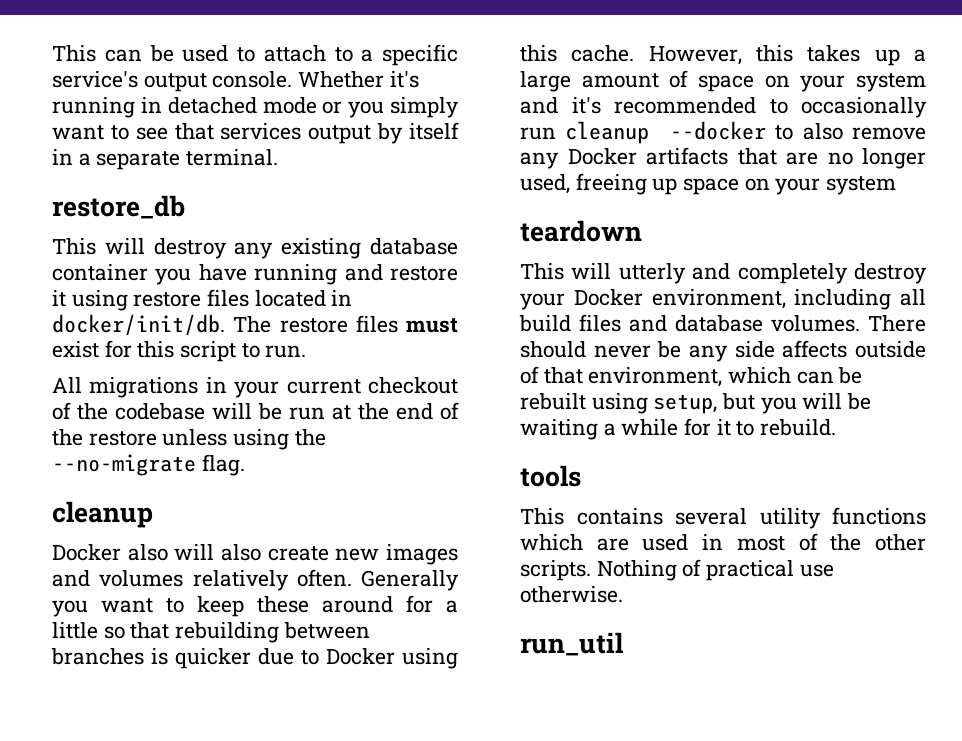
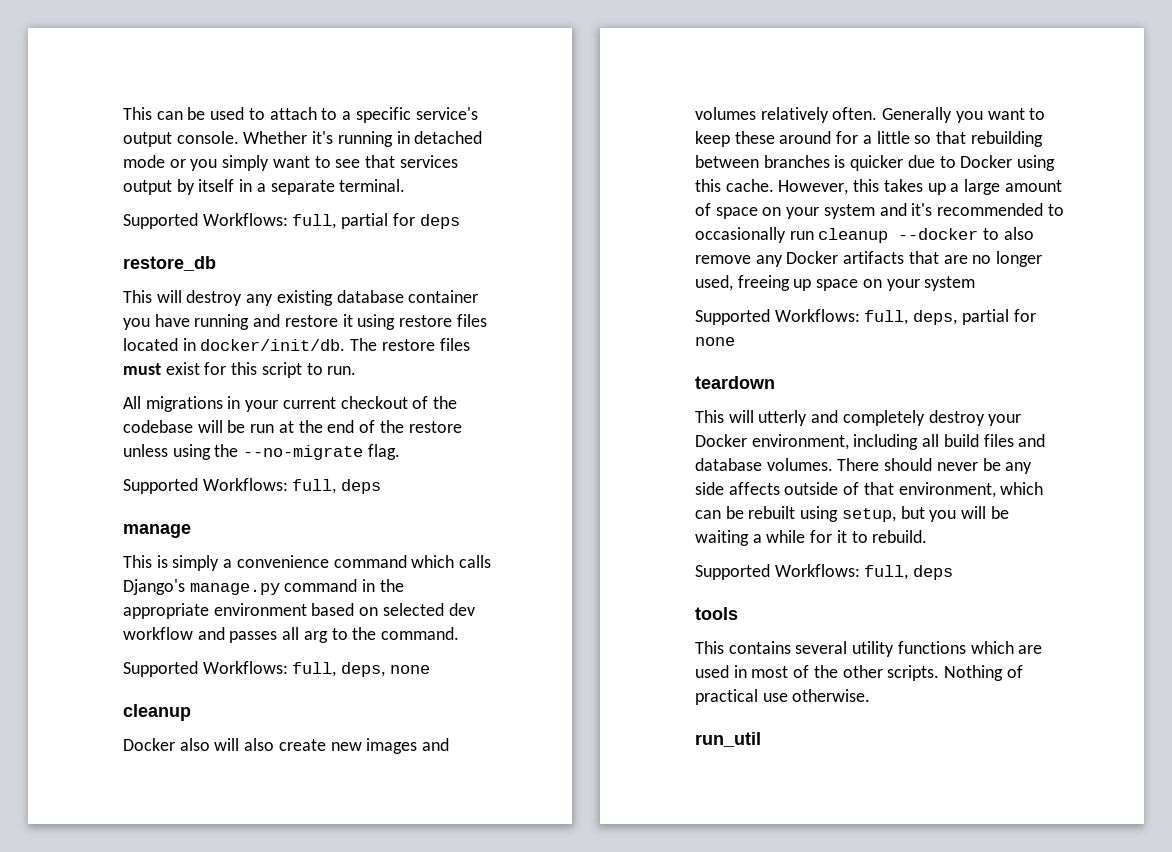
(279, 157) none -> [123,213,460,229] // Supported Workflows: full, partial for deps
(245, 465) none -> [123,478,382,494] [123,524,191,538] [123,555,492,571] [123,579,404,595] [123,603,475,619] [123,627,460,643] [123,661,430,677] // Supported Workflows: full, deps // manage // This is simply a convenience command which calls Django's manage.py command in the appropriate environment based on selected dev workflow and passes all arg to the command. // Supported Workflows: full, deps, none
(897, 185) none -> [695,309,1036,325] [695,337,735,346] // Supported Workflows: full, deps, partial for none
(837, 427) none -> [695,564,954,580] // Supported Workflows: full, deps

